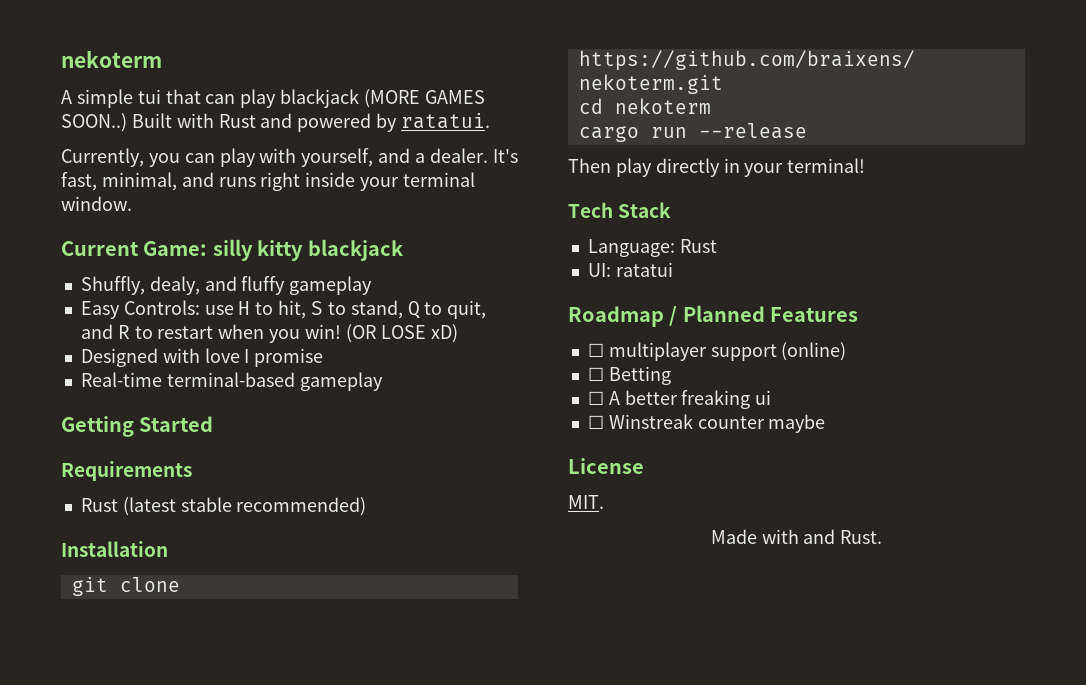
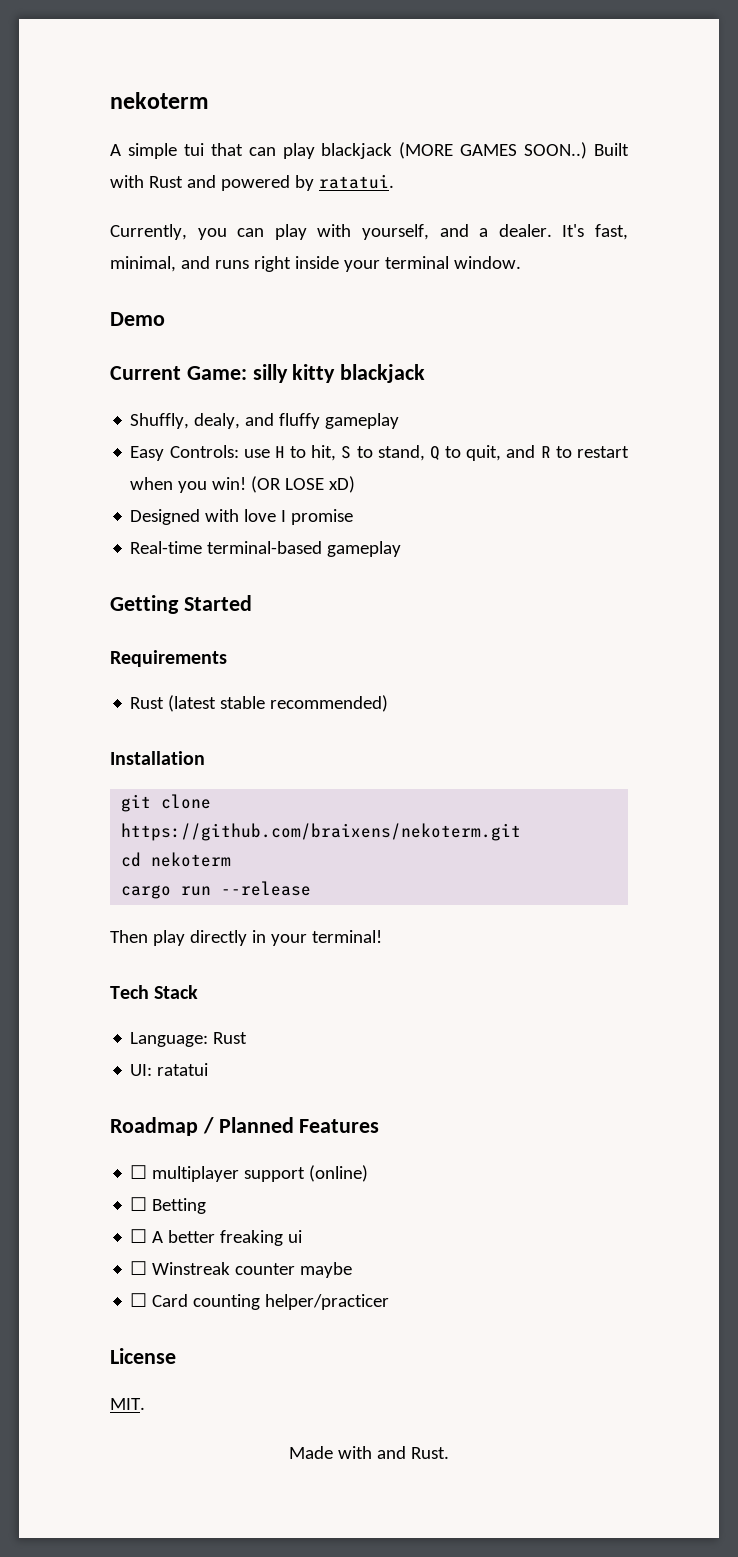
(132, 203) none -> [110,312,165,326] // Demo
(826, 423) none -> [130,1293,390,1310] // ☐ Card counting helper/practicer

